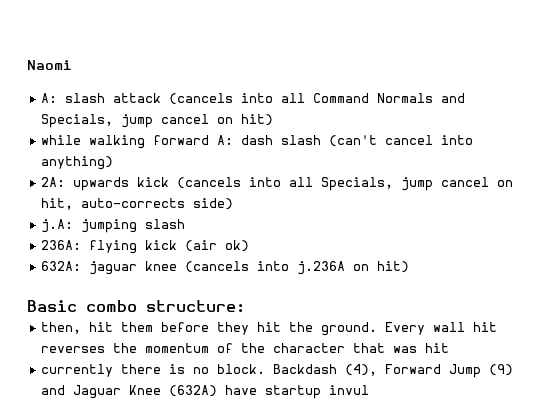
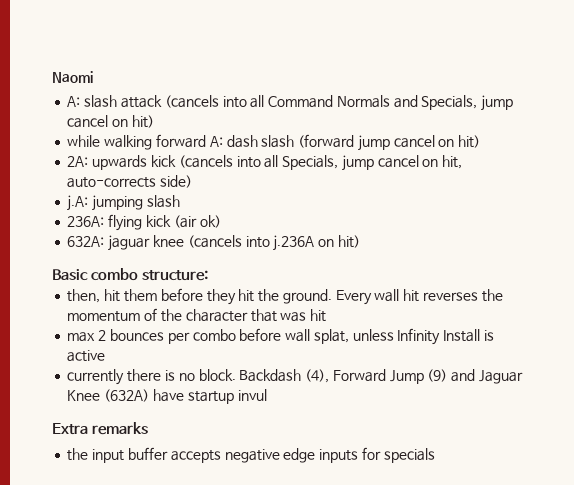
[329,135,474,147] [41,156,114,170] (can't cancel into anything) -> [298,134,481,151] (forward jump cancel on hit)
(450, 348) none -> [67,328,494,345] [67,350,106,362] // max 2 bounces per combo before wall splat, unless Infinity Install is active
(370, 390) none -> [52,422,149,435] [67,447,435,463] // Extra remarks // the input buffer accepts negative edge inputs for specials

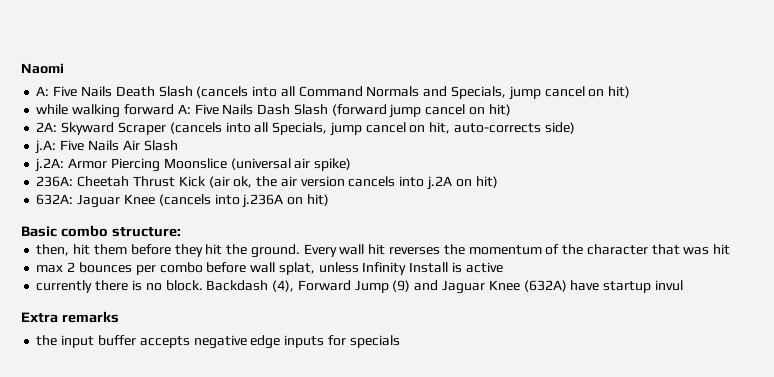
[84,95,162,108] slash attack -> [53,86,193,97] Five Nails Death Slash
[226,135,295,148] dash slash -> [194,104,328,115] Five Nails Dash Slash
[92,155,176,170] upwards kick -> [61,122,166,135] Skyward Scraper
[92,195,180,211] [67,214,221,231] jumping slash // 236A: flying kick (air ok) -> [60,140,178,151] [35,158,352,172] [36,176,498,190] Five Nails Air Slash // j.2A: Armor Piercing Moonslice (universal air spike) // 236A: Cheetah Thrust Kick (air ok, the air version cancels into j.2A on hit)
[108,235,184,251] jaguar knee -> [77,194,155,208] Jaguar Knee

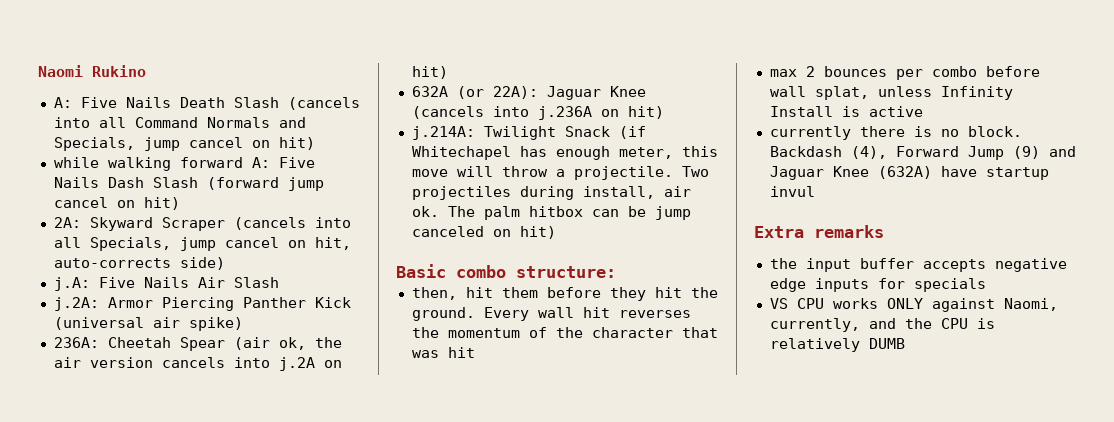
(64, 68) none -> [92,65,146,77] Rukino
[163,158,227,169] Moonslice -> [242,297,351,308] Panther Kick
[132,176,206,187] Thrust Kick -> [179,337,225,351] Spear
[36,194,74,205] 632A: -> [411,86,538,99] 632A (or 22A):
(329, 200) none -> [411,126,646,140] [411,146,718,160] [411,166,709,180] [411,186,691,200] [411,206,691,220] [411,226,556,239] // j.214A: Twilight Snack (if Whitechapel has enough meter, this move will throw a projectile. Two projectiles during install, air ok. The palm hitbox can be jump canceled on hit)
(400, 341) none -> [769,298,1058,312] [769,318,995,332] [769,338,905,352] // VS CPU works ONLY against Naomi, currently, and the CPU is relatively DUMB

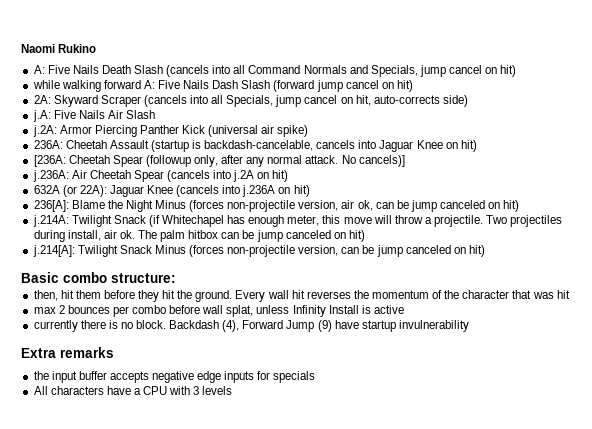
[179,337,342,351] [53,357,225,368] Spear (air ok, the air version cancels -> [109,140,477,152] [33,155,405,167] [32,170,211,182] Assault (startup is backdash-cancelable, cancels into Jaguar Knee on hit) // [236A: Cheetah Spear (followup only, after any normal attack. No cancels)] // j.236A: Air Cheetah Spear (cancels
(664, 112) none -> [33,200,520,212] // 236[A]: Blame the Night Minus (forces non-projectile version, air ok, can be jump canceled on hit)
(556, 232) none -> [32,245,485,257] // j.214[A]: Twilight Snack Minus (forces non-projectile version, can be jump canceled on hit)
[1048,146,1076,157] [769,166,932,180] and Jaguar Knee (632A) -> (332, 326) none
[769,186,815,197] invul -> [398,320,469,332] invulnerability
[769,298,1058,312] [769,318,995,332] [769,338,905,352] VS CPU works ONLY against Naomi, currently, and the CPU is relatively DUMB -> [33,386,233,395] All characters have a CPU with 3 levels

